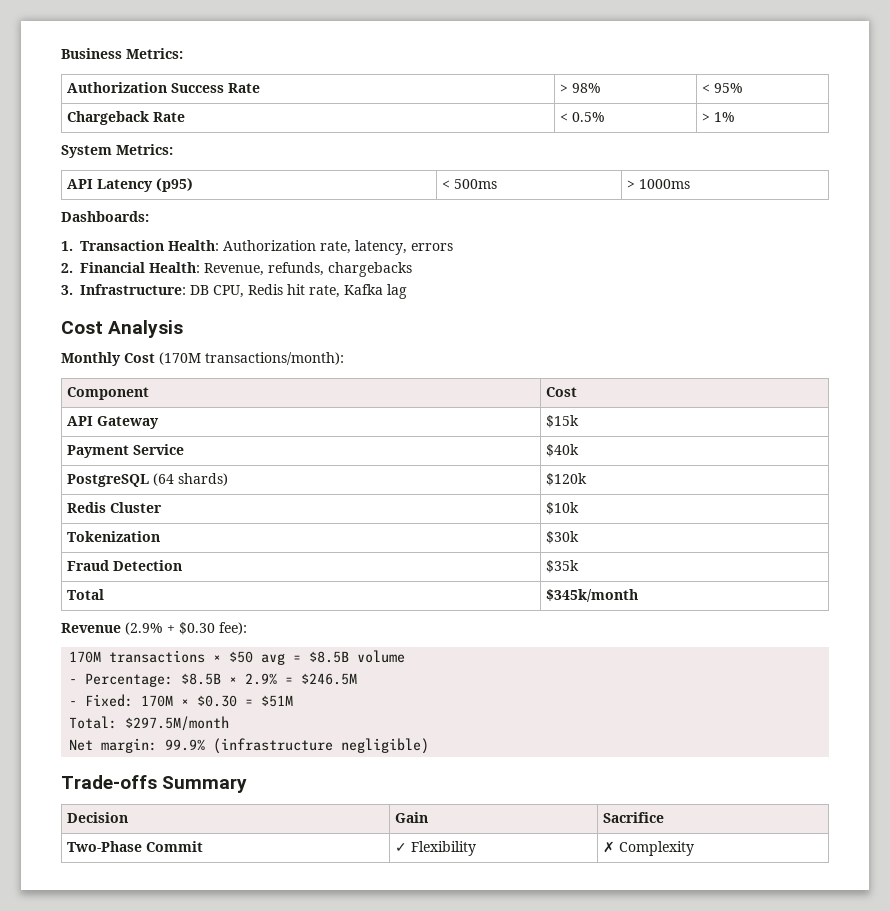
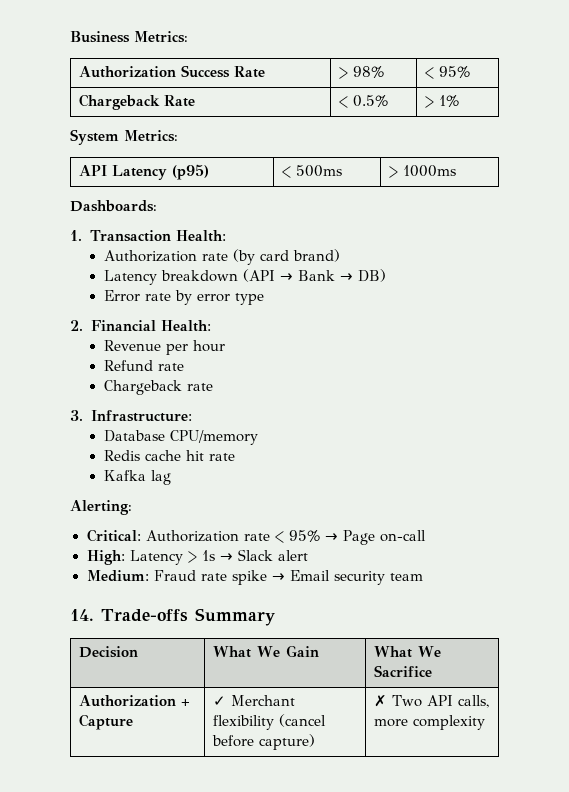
[223,240,453,255] [61,262,412,277] [61,284,407,299] [61,320,184,338] [61,352,344,366] [67,387,150,400] [546,387,578,397] [67,416,160,429] [546,415,580,428] [67,444,185,458] [546,444,580,457] [67,473,229,487] [546,473,588,486] [67,502,163,513] [546,502,580,515] [67,531,161,542] [546,531,580,544] [67,560,183,571] [546,560,580,573] [67,589,105,600] [546,589,639,602] [61,622,247,635] [69,650,406,665] [69,673,358,687] [69,694,294,707] [69,716,230,731] [69,738,430,754] Authorization rate, latency, errors // 2. Financial Health: Revenue, refunds, chargebacks // 3. Infrastructure: DB CPU, Redis hit rate, Kafka lag // Cost Analysis // Monthly Cost (170M transactions/month): // Component | Cost // API Gateway | $15k // Payment Service | $40k // PostgreSQL (64 shards) | $120k // Redis Cluster | $10k // Tokenization | $30k // Fraud Detection | $35k // Total | $345k/month // Revenue (2.9% + $0.30 fee): // 170M transactions × $50 avg = $8.5B volume // - Percentage: $8.5B × 2.9% = $246.5M // - Fixed: 170M × $0.30 = $51M // Total: $297.5M/month // Net margin: 99.9% (infrastructure negligible) // -> [103,249,340,265] [103,269,386,285] [103,290,264,305] [70,320,211,332] [103,340,225,355] [103,360,184,371] [103,380,213,395] [70,410,192,422] [103,430,258,445] [103,450,235,461] [103,470,171,485] [70,500,132,515] [86,529,426,545] [86,549,308,565] [86,570,423,585] [70,609,94,621] // Authorization rate (by card brand) // Latency breakdown (API → Bank → DB) // Error rate by error type // 2. Financial Health: // Revenue per hour // Refund rate // Chargeback rate // 3. Infrastructure: // Database CPU/memory // Redis cache hit rate // Kafka lag // Alerting: // Critical: Authorization rate < 95% → Page on-call // High: Latency > 1s → Slack alert // Medium: Fraud rate spike → Email security team // 14.
(129, 817) none -> [212,646,280,658] What We
(429, 817) none -> [373,646,441,658] What We
[67,841,204,852] [395,841,477,856] [603,841,695,856] Two-Phase Commit | ✓ Flexibility | ✗ Complexity -> [78,695,190,707] [78,714,133,730] [212,695,295,706] [212,714,326,730] [211,734,315,750] [373,695,489,708] [373,715,485,730] Authorization + Capture | ✓ Merchant flexibility (cancel before capture) | ✗ Two API calls, more complexity

